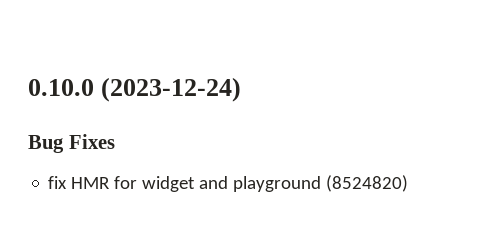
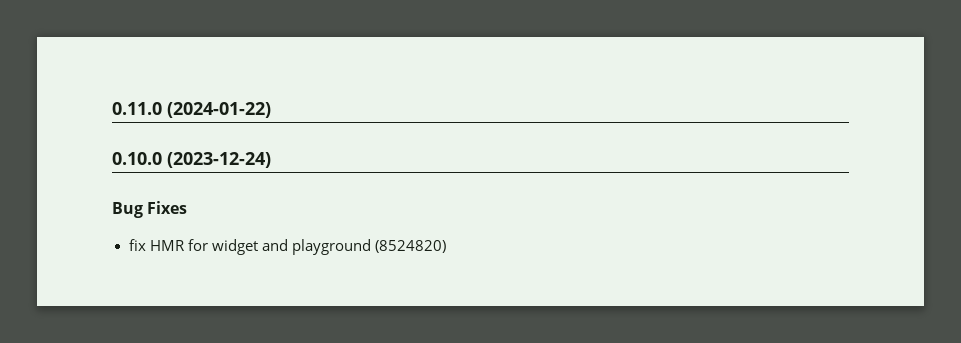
(28, 87) none -> [112,102,271,118] 0.11.0 (2024-01-22) //

